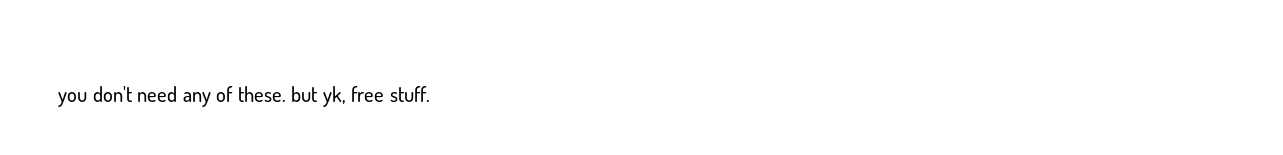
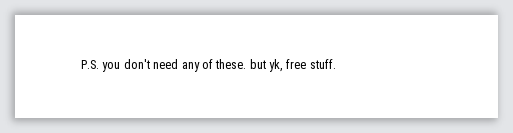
(58, 99) none -> [81,60,99,69] P.S.

